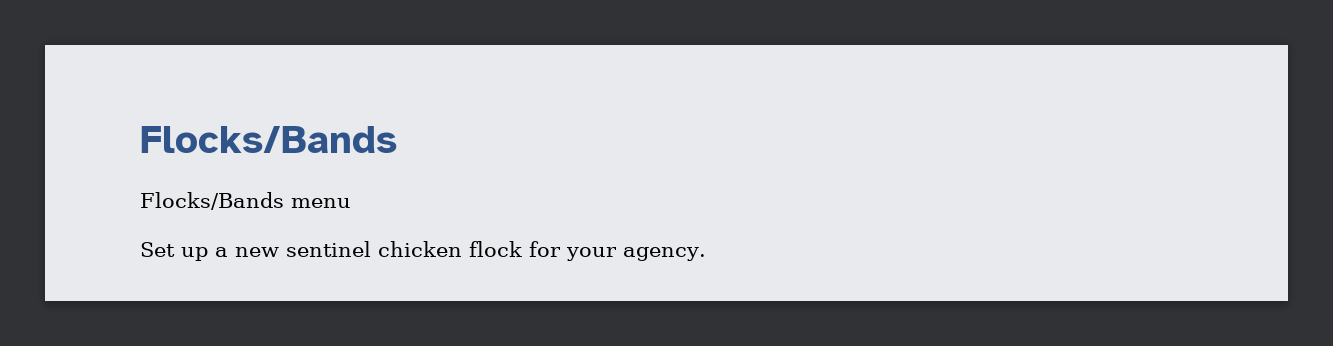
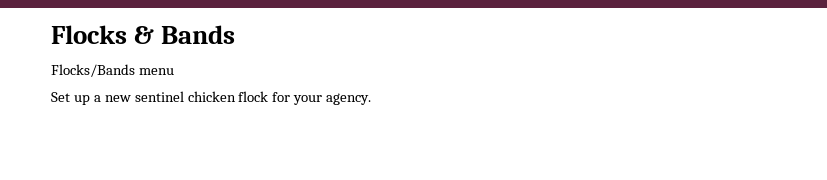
[140,126,397,153] Flocks/Bands -> [51,25,236,44] Flocks & Bands

